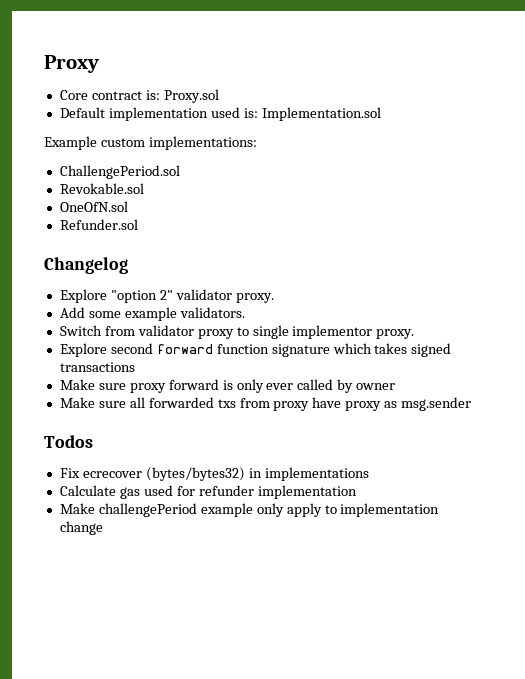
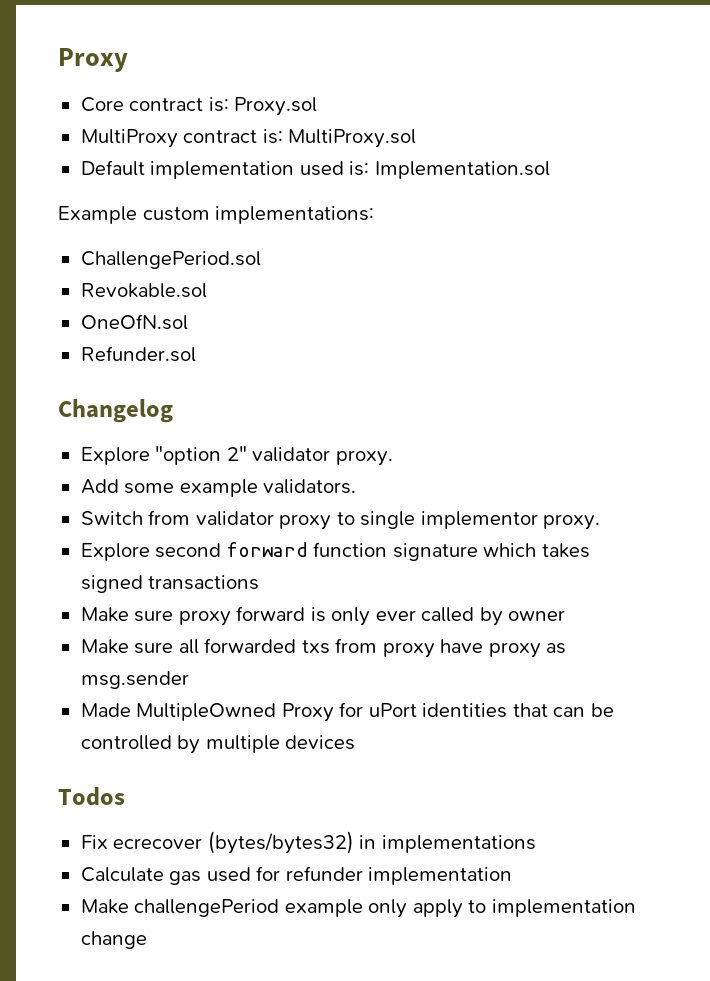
(219, 96) none -> [80,129,417,148] // MultiProxy contract is: MultiProxy.sol
(472, 404) none -> [80,702,614,722] [80,735,356,754] // Made MultipleOwned Proxy for uPort identities that can be controlled by multiple devices

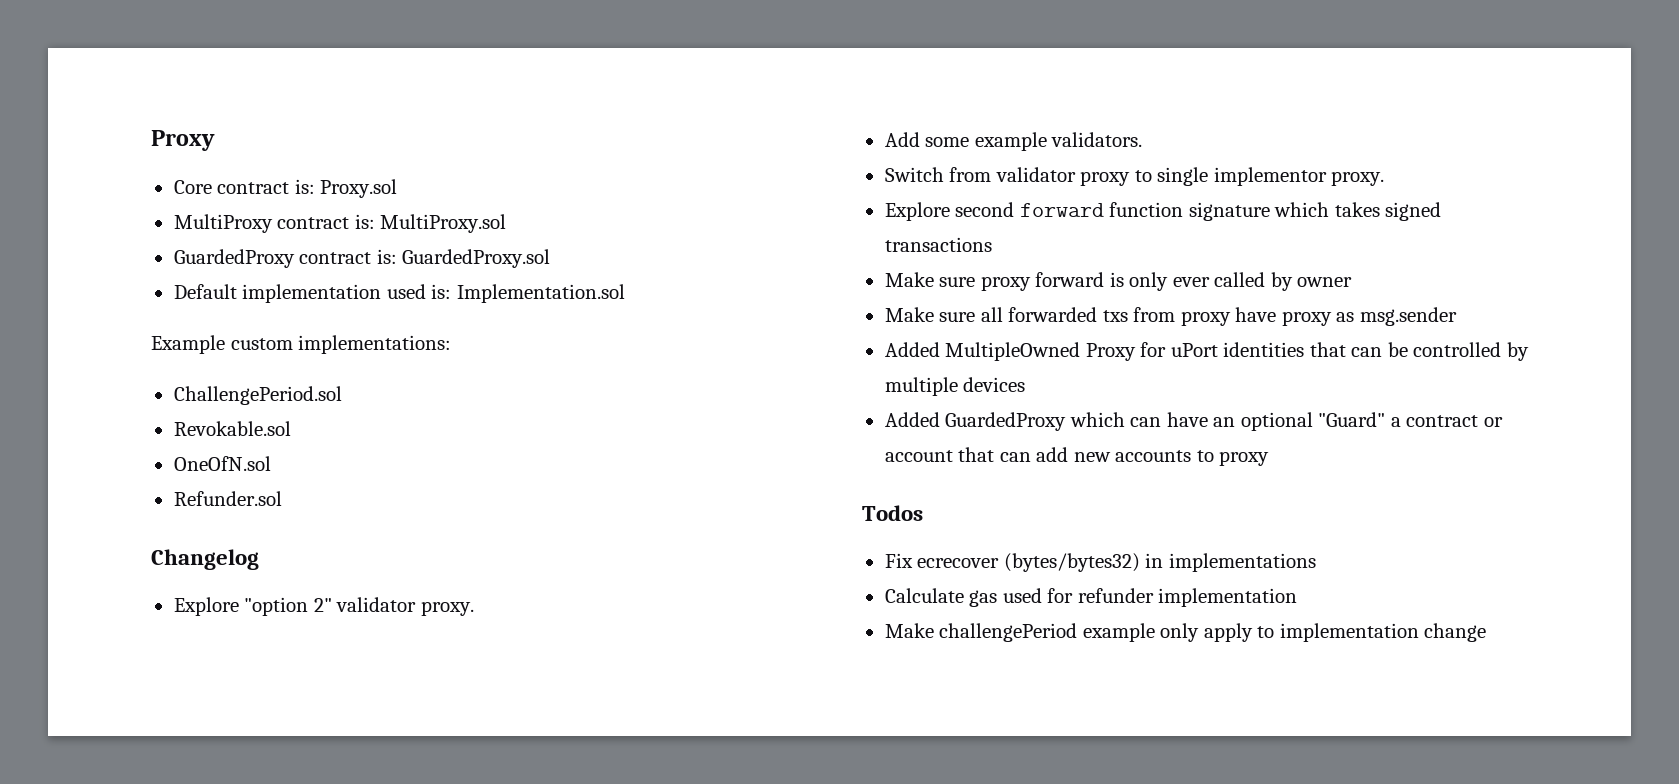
(417, 138) none -> [173,249,551,268] // GuardedProxy contract is: GuardedProxy.sol
[80,703,131,717] Made -> [884,342,940,357] Added
(356, 742) none -> [884,412,1503,431] [884,447,1270,466] // Added GuardedProxy which can have an optional "Guard" a contract or account that can add new accounts to proxy

